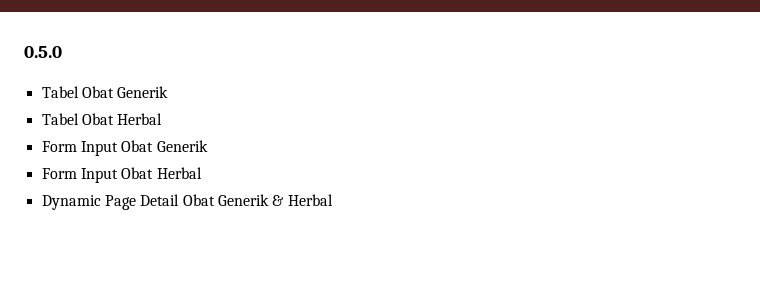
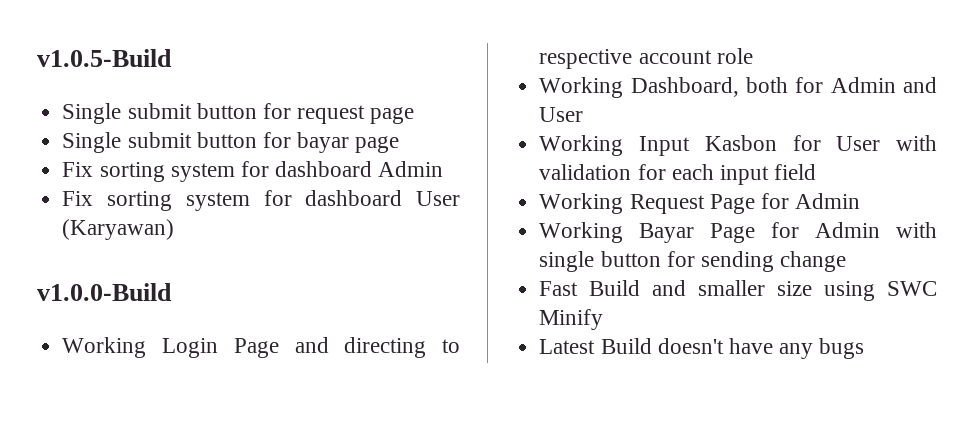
[24,46,62,58] [41,86,169,98] [41,113,163,125] [41,140,208,156] [41,167,202,183] [41,194,333,210] 0.5.0 // Tabel Obat Generik // Tabel Obat Herbal // Form Input Obat Generik // Form Input Obat Herbal // Dynamic Page Detail Obat Generik & Herbal -> [37,49,172,67] [62,103,415,124] [62,132,400,153] [62,161,444,182] [62,190,460,211] [62,219,175,240] [37,283,172,301] [62,337,460,358] [539,48,753,69] [539,77,937,98] [539,107,584,122] [539,135,937,156] [539,164,817,185] [539,193,861,214] [539,222,937,243] [539,251,847,272] [539,280,937,301] [539,309,604,330] [539,338,865,359] v1.0.5-Build // Single submit button for request page // Single submit button for bayar page // Fix sorting system for dashboard Admin // Fix sorting system for dashboard User (Karyawan) // v1.0.0-Build // Working Login Page and directing to respective account role // Working Dashboard, both for Admin and User // Working Input Kasbon for User with validation for each input field // Working Request Page for Admin // Working Bayar Page for Admin with single button for sending change // Fast Build and smaller size using SWC Minify // Latest Build doesn't have any bugs

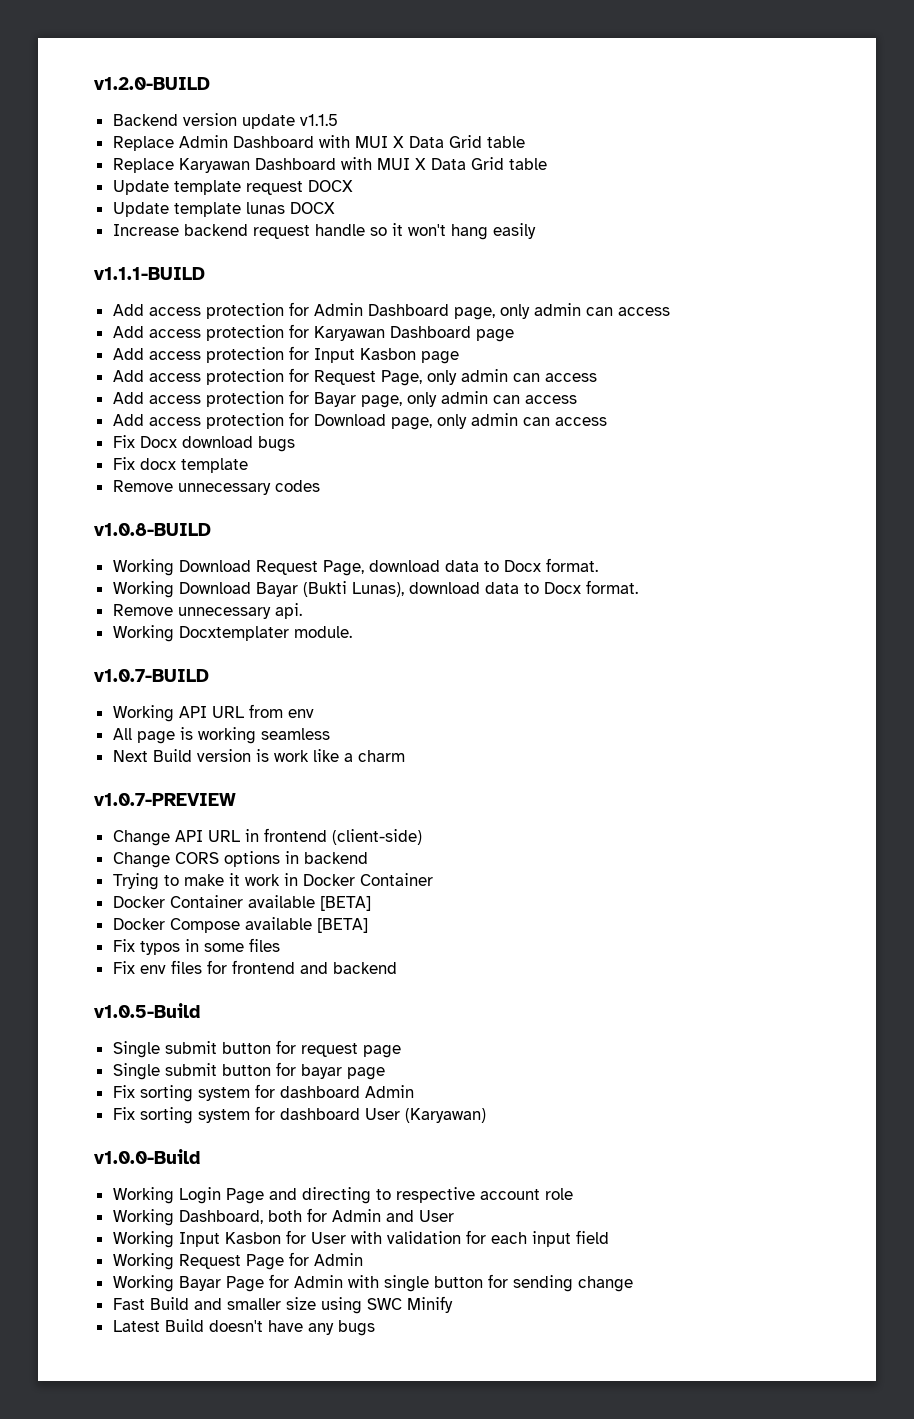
(37, 58) none -> [94,77,210,90] [112,113,338,129] [112,135,525,151] [112,157,547,173] [112,180,353,195] [112,202,335,217] [112,223,536,240] [94,267,205,280] [112,302,670,320] [112,324,514,342] [112,346,459,364] [112,368,597,386] [112,390,577,408] [112,412,607,430] [112,435,295,452] [112,457,248,473] [112,480,320,495] [94,523,211,536] [112,558,598,576] [112,580,638,598] [112,603,302,619] [112,625,352,642] [94,669,209,682] [112,704,314,722] [112,727,330,744] [112,749,405,762] [94,793,236,806] [112,828,422,846] [112,851,368,868] [112,873,433,890] [112,895,371,911] [112,917,368,933] [112,938,280,955] [112,960,397,974] v1.2.0-BUILD // Backend version update v1.1.5 // Replace Admin Dashboard with MUI X Data Grid table // Replace Karyawan Dashboard with MUI X Data Grid table // Update template request DOCX // Update template lunas DOCX // Increase backend request handle so it won't hang easily // v1.1.1-BUILD // Add access protection for Admin Dashboard page, only admin can access // Add access protection for Karyawan Dashboard page // Add access protection for Input Kasbon page // Add access protection for Request Page, only admin can access // Add access protection for Bayar page, only admin can access // Add access protection for Download page, only admin can access // Fix Docx download bugs // Fix docx template // Remove unnecessary codes // v1.0.8-BUILD // Working Download Request Page, download data to Docx format. // Working Download Bayar (Bukti Lunas), download data to Docx format. // Remove unnecessary api. // Working Docxtemplater module. // v1.0.7-BUILD // Working API URL from env // All page is working seamless // Next Build version is work like a charm // v1.0.7-PREVIEW // Change API URL in frontend (client-side) // Change CORS options in backend // Trying to make it work in Docker Container // Docker Container available [BETA] // Docker Compose available [BETA] // Fix typos in some files // Fix env files for frontend and backend //

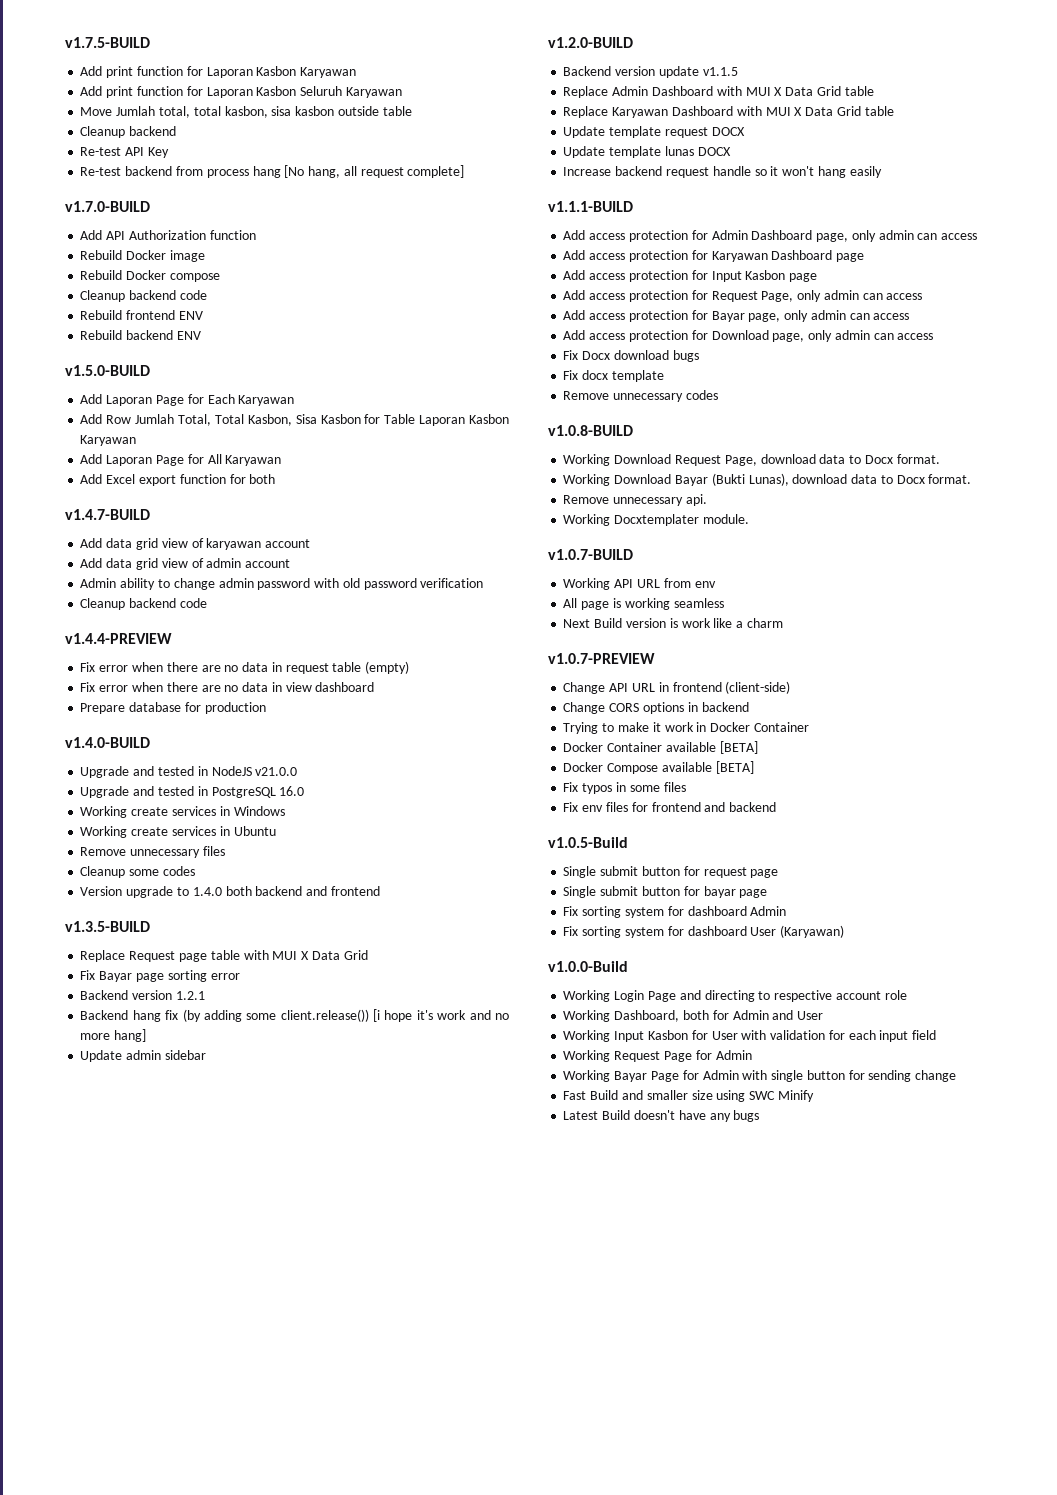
(94, 83) none -> [65,37,150,48] [80,66,357,78] [80,86,402,98] [80,106,412,118] [80,126,177,138] [80,147,169,158] [80,165,465,178] [65,201,150,212] [80,230,256,240] [80,250,205,262] [80,270,220,282] [80,290,207,302] [80,310,203,320] [80,330,201,340] [65,365,150,376] [80,394,295,406] [80,414,509,426] [80,435,137,446] [80,454,282,466] [80,474,276,486] [65,509,150,520] [80,538,311,550] [80,558,291,570] [80,578,484,590] [80,598,207,610] [65,633,172,644] [80,661,410,674] [80,682,375,692] [80,702,266,714] [65,737,150,748] [80,766,298,778] [80,786,305,798] [80,806,285,818] [80,826,276,838] [80,846,225,858] [80,866,195,878] [80,886,380,898] [65,921,150,932] [80,950,368,962] [80,970,240,982] [80,990,205,1000] [80,1009,509,1022] [80,1029,147,1042] [80,1050,206,1062] v1.7.5-BUILD // Add print function for Laporan Kasbon Karyawan // Add print function for Laporan Kasbon Seluruh Karyawan // Move Jumlah total, total kasbon, sisa kasbon outside table // Cleanup backend // Re-test API Key // Re-test backend from process hang [No hang, all request complete] // v1.7.0-BUILD // Add API Authorization function // Rebuild Docker image // Rebuild Docker compose // Cleanup backend code // Rebuild frontend ENV // Rebuild backend ENV // v1.5.0-BUILD // Add Laporan Page for Each Karyawan // Add Row Jumlah Total, Total Kasbon, Sisa Kasbon for Table Laporan Kasbon Karyawan // Add Laporan Page for All Karyawan // Add Excel export function for both // v1.4.7-BUILD // Add data grid view of karyawan account // Add data grid view of admin account // Admin ability to change admin password with old password verification // Cleanup backend code // v1.4.4-PREVIEW // Fix error when there are no data in request table (empty) // Fix error when there are no data in view dashboard // Prepare database for production // v1.4.0-BUILD // Upgrade and tested in NodeJS v21.0.0 // Upgrade and tested in PostgreSQL 16.0 // Working create services in Windows // Working create services in Ubuntu // Remove unnecessary files // Cleanup some codes // Version upgrade to 1.4.0 both backend and frontend // v1.3.5-BUILD // Replace Request page table with MUI X Data Grid // Fix Bayar page sorting error // Backend version 1.2.1 // Backend hang fix (by adding some client.release()) [i hope it's work and no more hang] // Update admin sidebar //

